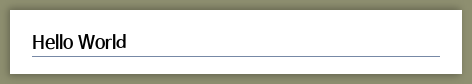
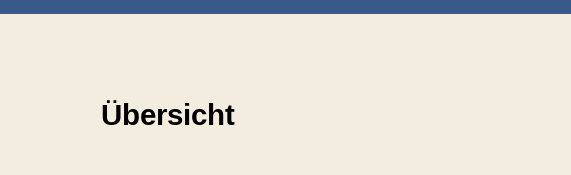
[32,34,127,50] Hello World -> [101,100,235,125] Übersicht

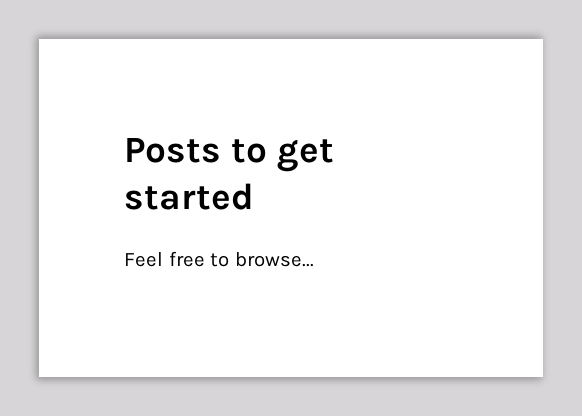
[101,100,235,125] Übersicht -> [124,138,334,172] [124,183,254,210] [124,251,314,267] Posts to get started // Feel free to browse...

